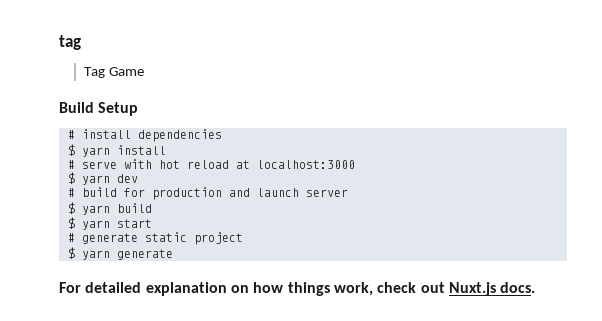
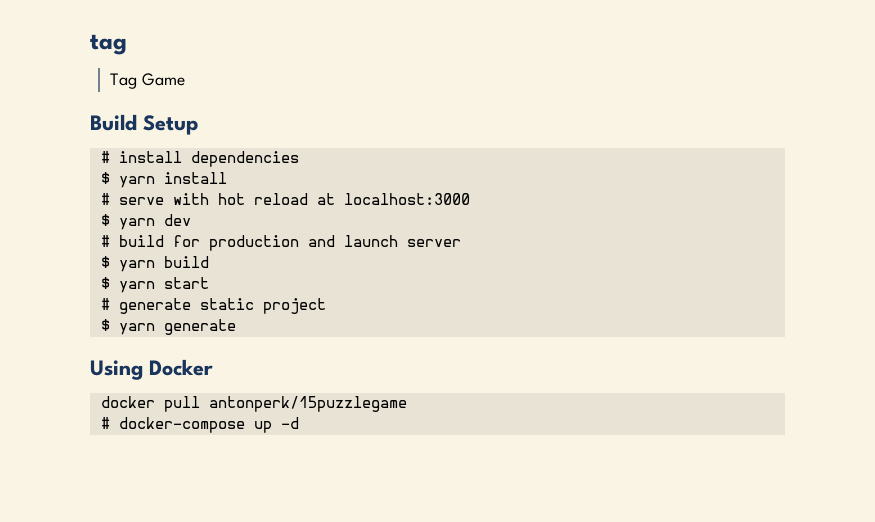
[59,282,536,296] For detailed explanation on how things work, check out Nuxt.js docs. -> [90,359,213,380] [100,396,407,412] [100,417,299,433] Using Docker // docker pull antonperk/15puzzlegame // # docker-compose up -d

